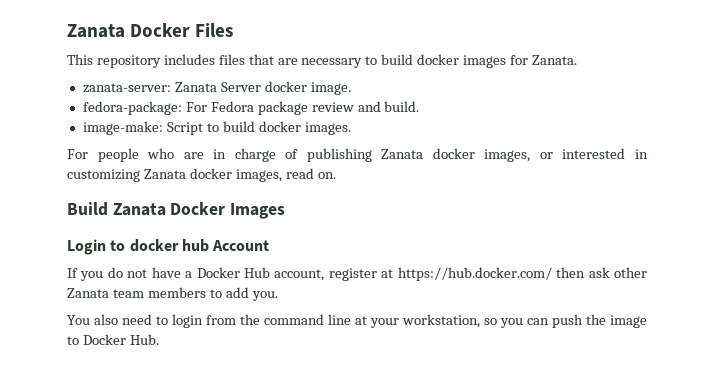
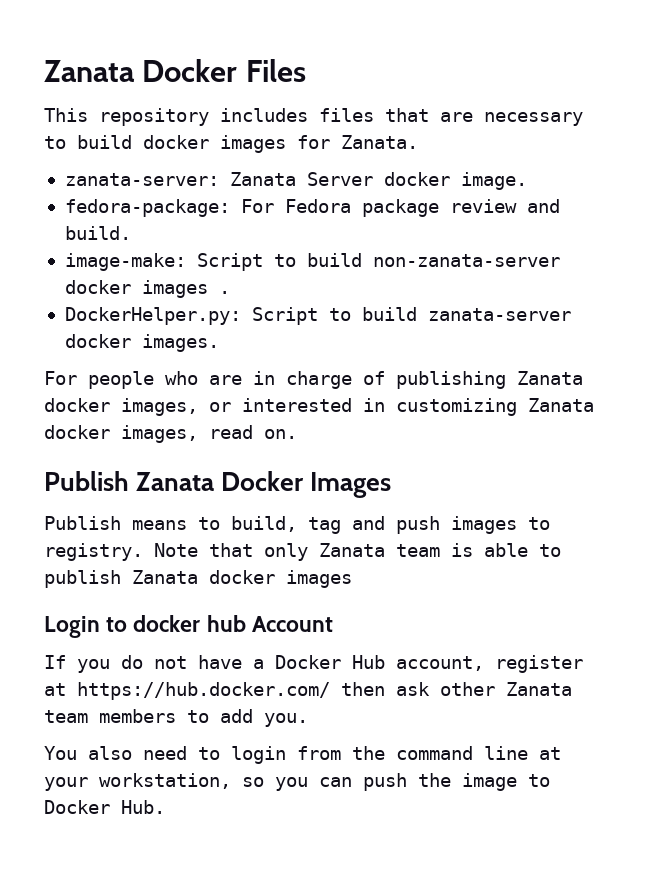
(255, 126) none -> [372,254,560,267] [64,280,230,298] [64,307,571,325] non-zanata-server docker images . // DockerHelper.py: Script to build zanata-server
[67,202,108,216] Build -> [44,471,129,491] Publish
(286, 211) none -> [44,516,550,534] [44,543,561,561] [44,570,352,588] // Publish means to build, tag and push images to registry. Note that only Zanata team is able to publish Zanata docker images

